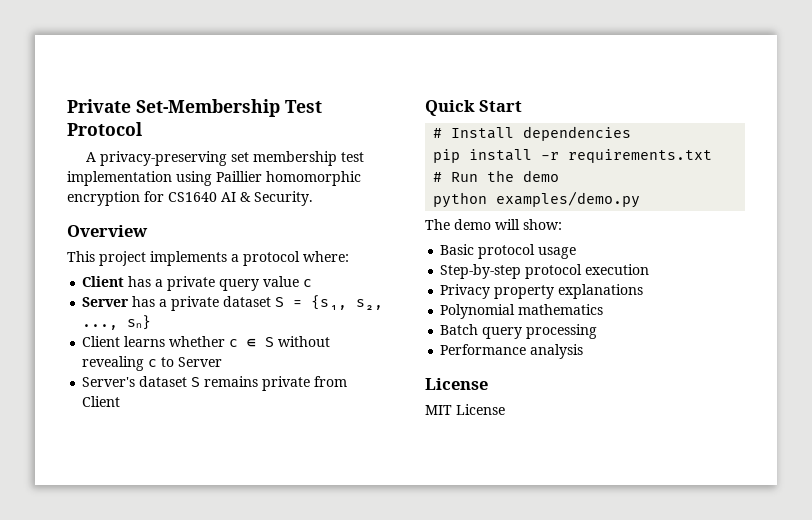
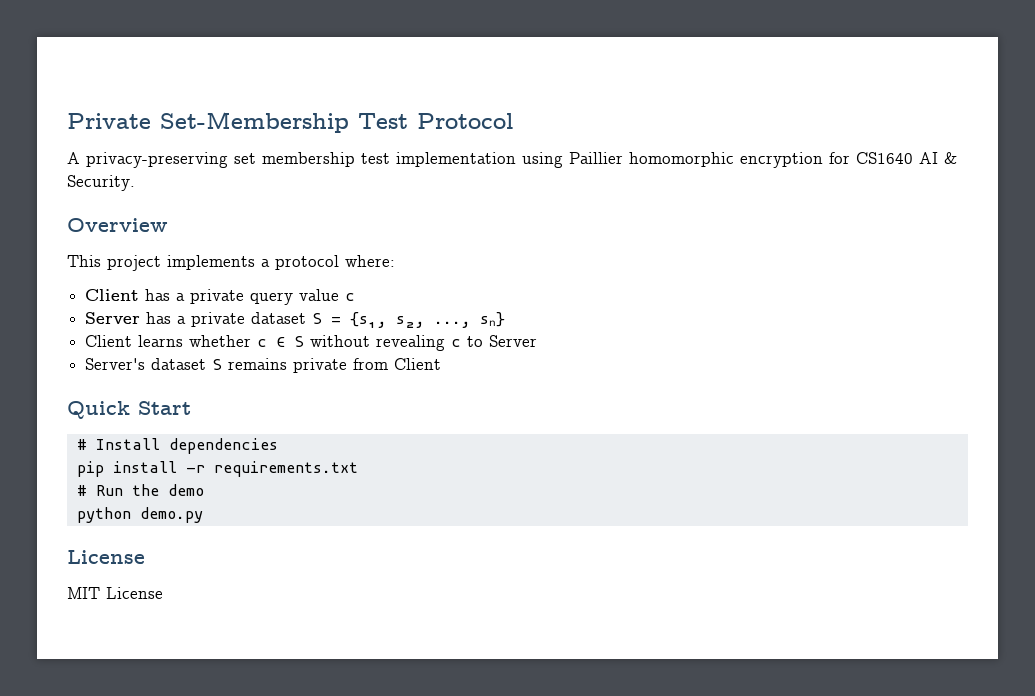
[496,191,641,208] [425,219,562,230] [440,244,577,259] [440,264,650,279] [440,284,644,299] [440,304,604,319] [440,324,598,339] [440,344,584,359] examples/demo.py // The demo will show: // Basic protocol usage // Step-by-step protocol execution // Privacy property explanations // Polynomial mathematics // Batch query processing // Performance analysis -> [139,507,203,523] demo.py

